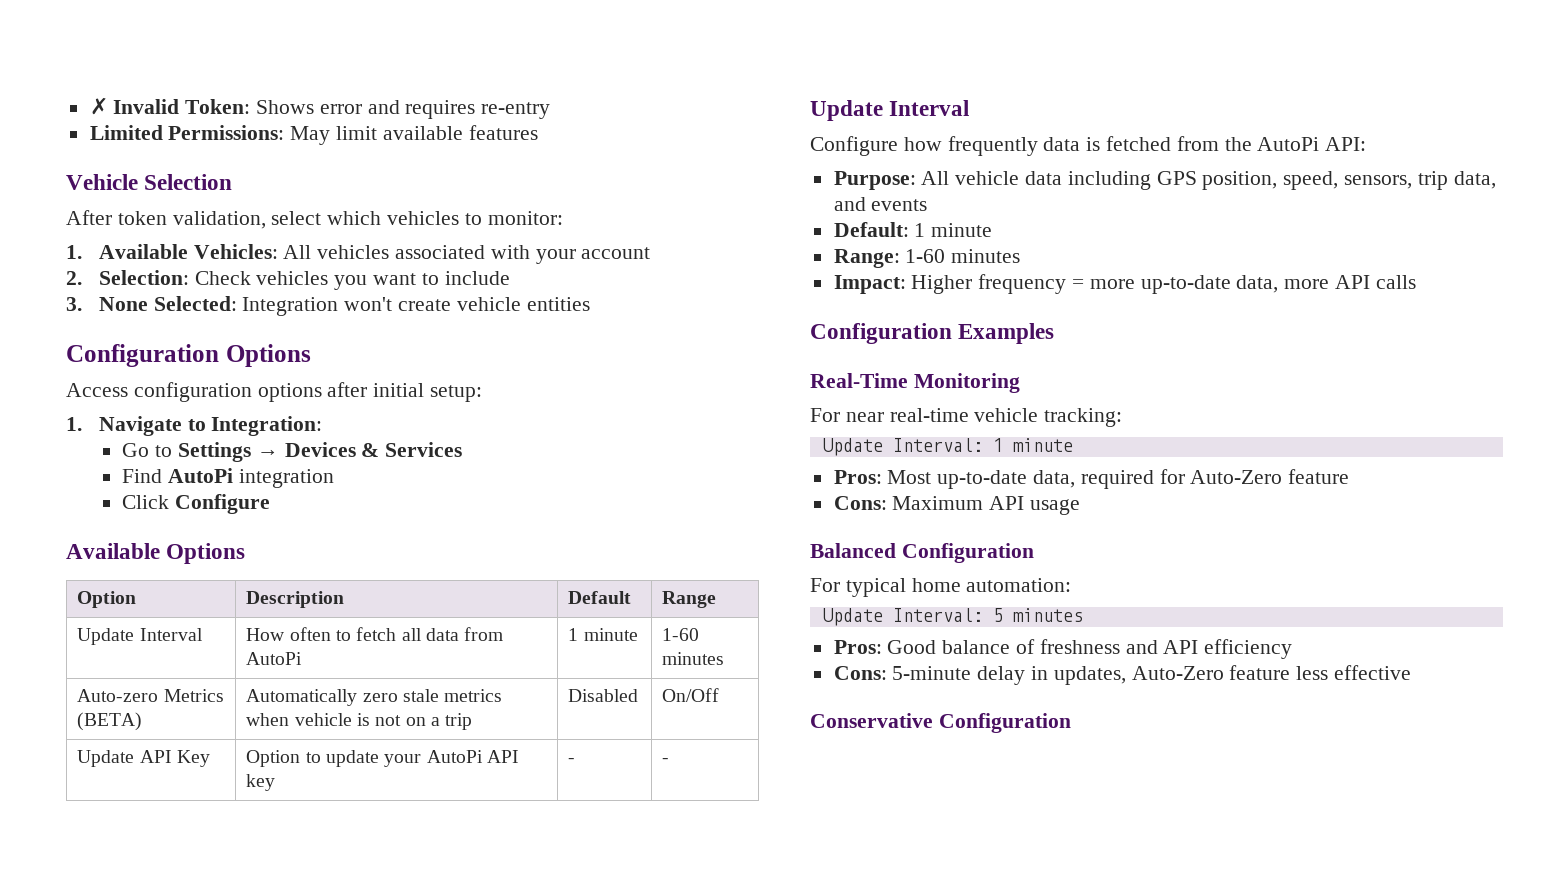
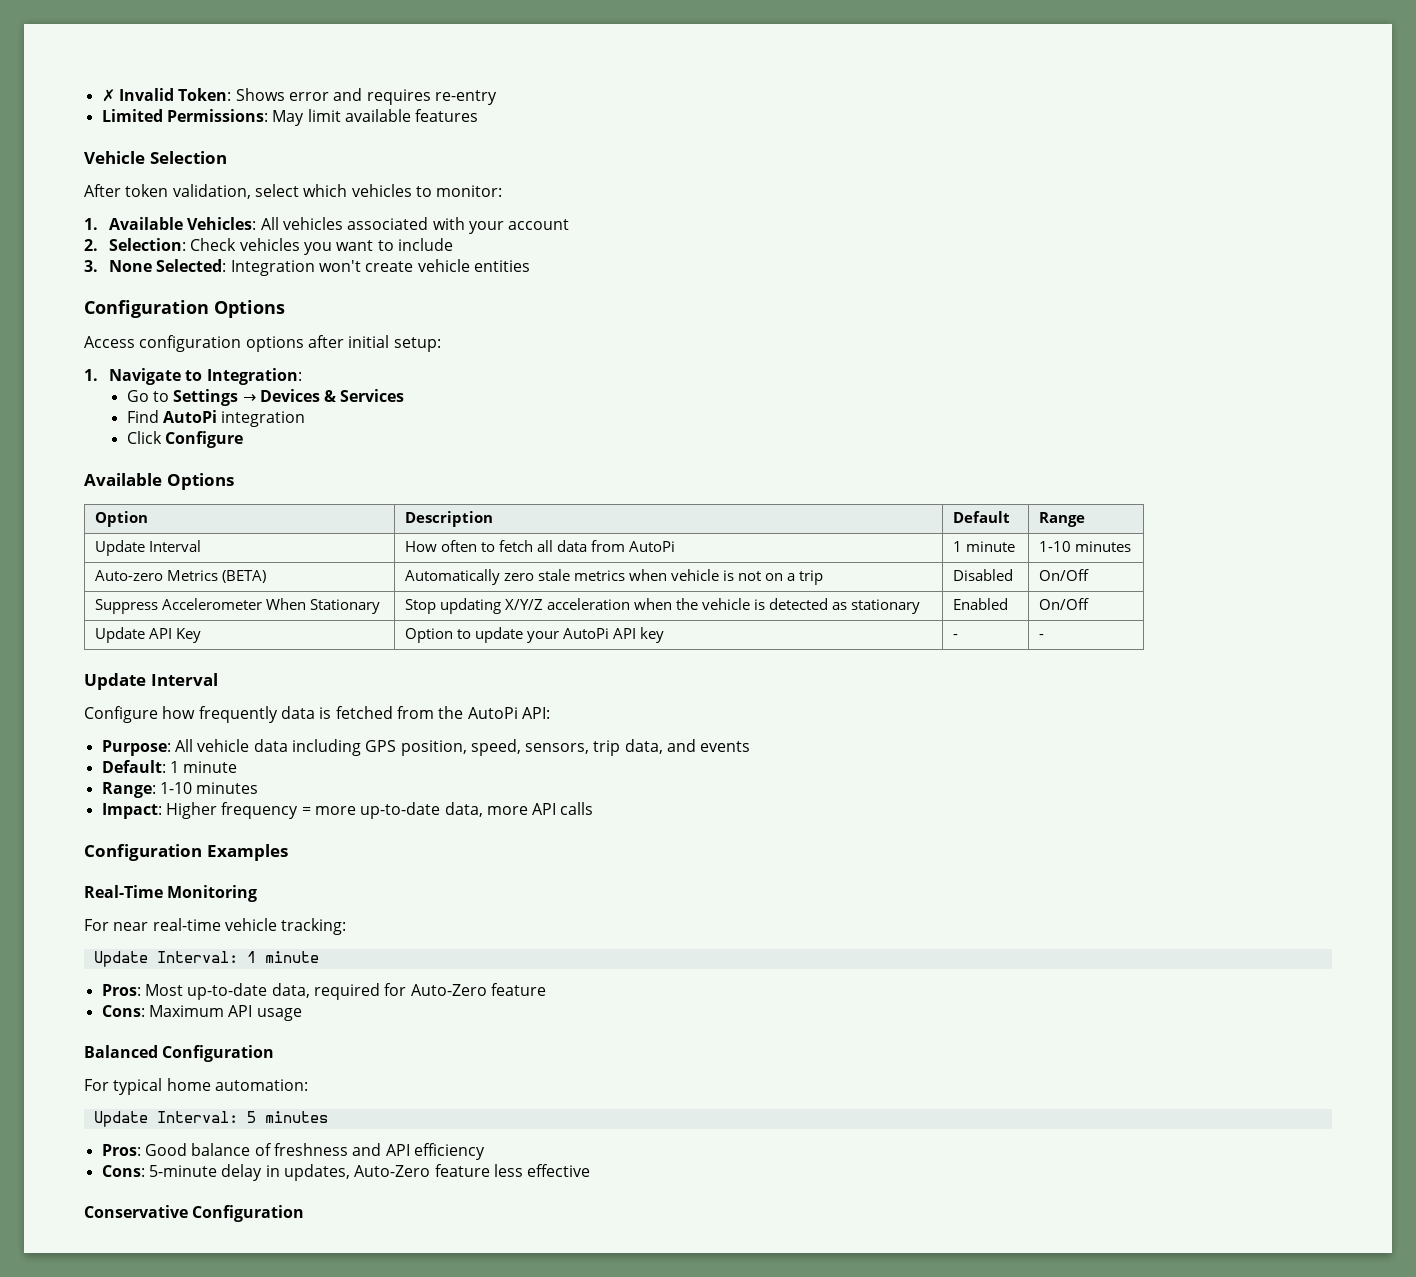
[662,628,700,641] 1-60 -> [1038,541,1071,552] 1-10
(720, 695) none -> [94,598,380,614] [404,598,920,614] [952,598,1008,610] [1038,598,1089,610] // Suppress Accelerometer When Stationary | Stop updating X/Y/Z acceleration when the vehicle is detected as stationary | Enabled | On/Off
[905,249,946,263] 1-60 -> [159,782,192,794] 1-10

